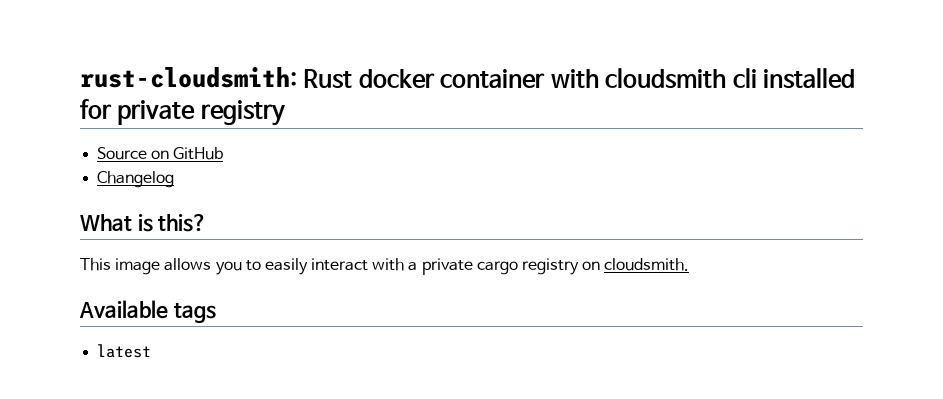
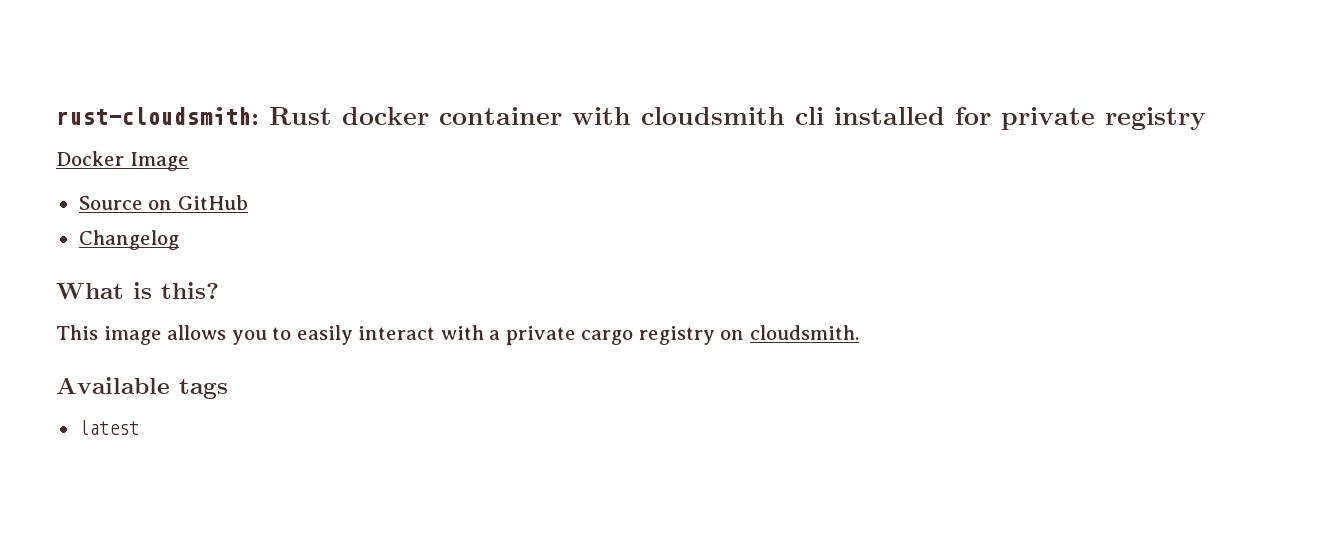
(285, 113) none -> [56,151,189,171] // Docker Image

